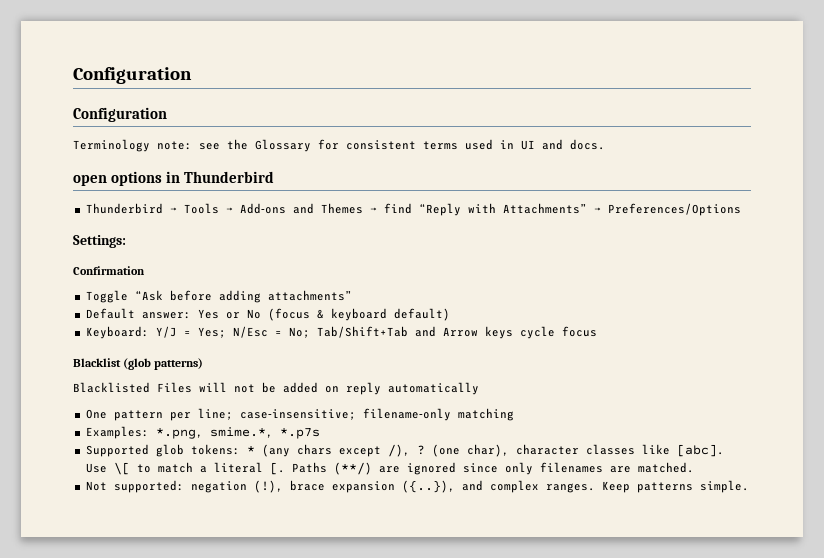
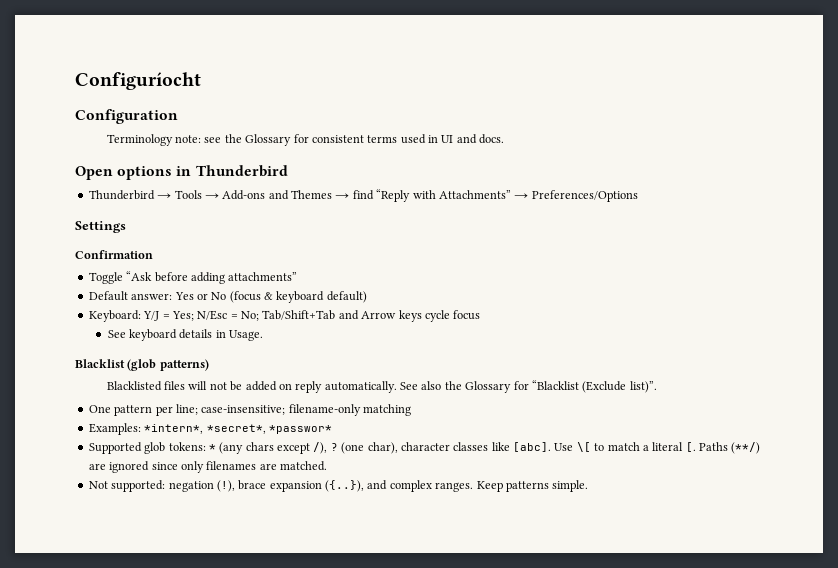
[73,67,192,84] Configuration -> [75,72,201,90] Configuríocht
[73,175,107,186] open -> [75,166,113,180] Open
[73,235,126,248] Settings: -> [75,221,126,233] Settings
(597, 331) none -> [107,329,264,341] // See keyboard details in Usage.
[157,382,192,393] Files -> [164,381,186,390] files
[388,382,479,395] automatically -> [324,380,657,393] automatically. See also the Glossary for “Blacklist (Exclude list)”.
[155,427,320,439] *.png, smime.*, *.p7s -> [144,424,332,434] *intern*, *secret*, *passwor*

